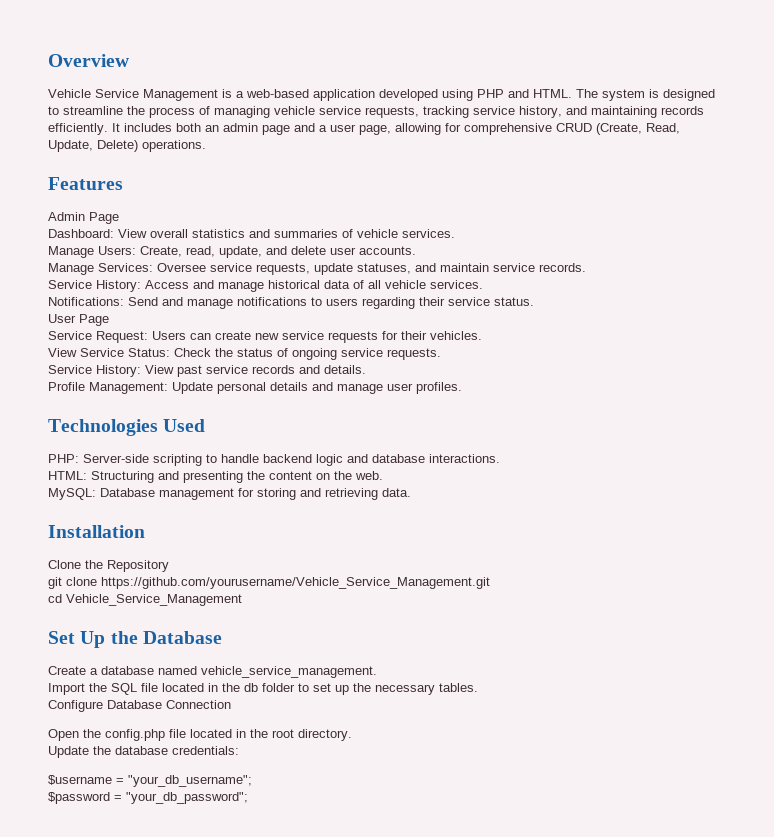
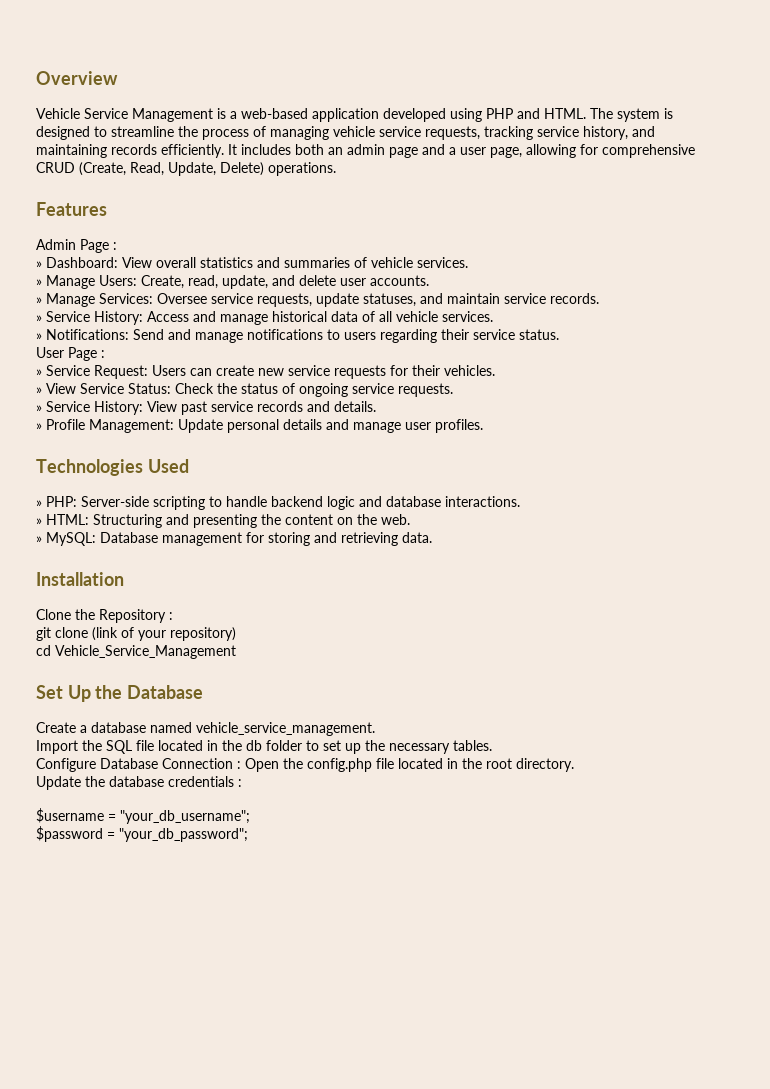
(119, 218) // -> [113,242,117,250] [36,261,42,268] : // »
(455, 233) none -> [36,279,42,286] »
(416, 250) none -> [36,297,42,304] »
(586, 267) none -> [36,315,42,322] »
(483, 284) none -> [36,333,42,340] »
(109, 320) // -> [101,350,105,358] [36,369,42,376] : // »
(482, 335) none -> [36,387,42,394] »
(441, 354) none -> [36,405,42,412] »
(366, 369) none -> [36,423,42,430] »
(206, 425) none -> [36,500,42,507] »
(500, 458) none -> [36,518,42,525] »
(383, 475) none -> [36,536,42,543] »
(169, 566) none -> [169,612,173,620] :
[101,577,490,589] https://github.com/yourusername/Vehicle_Service_Management.git -> [92,627,236,641] (link of your repository)
(231, 704) // -> [237,761,241,769] :
[172,746,239,755] credentials: -> [168,776,242,787] credentials :

